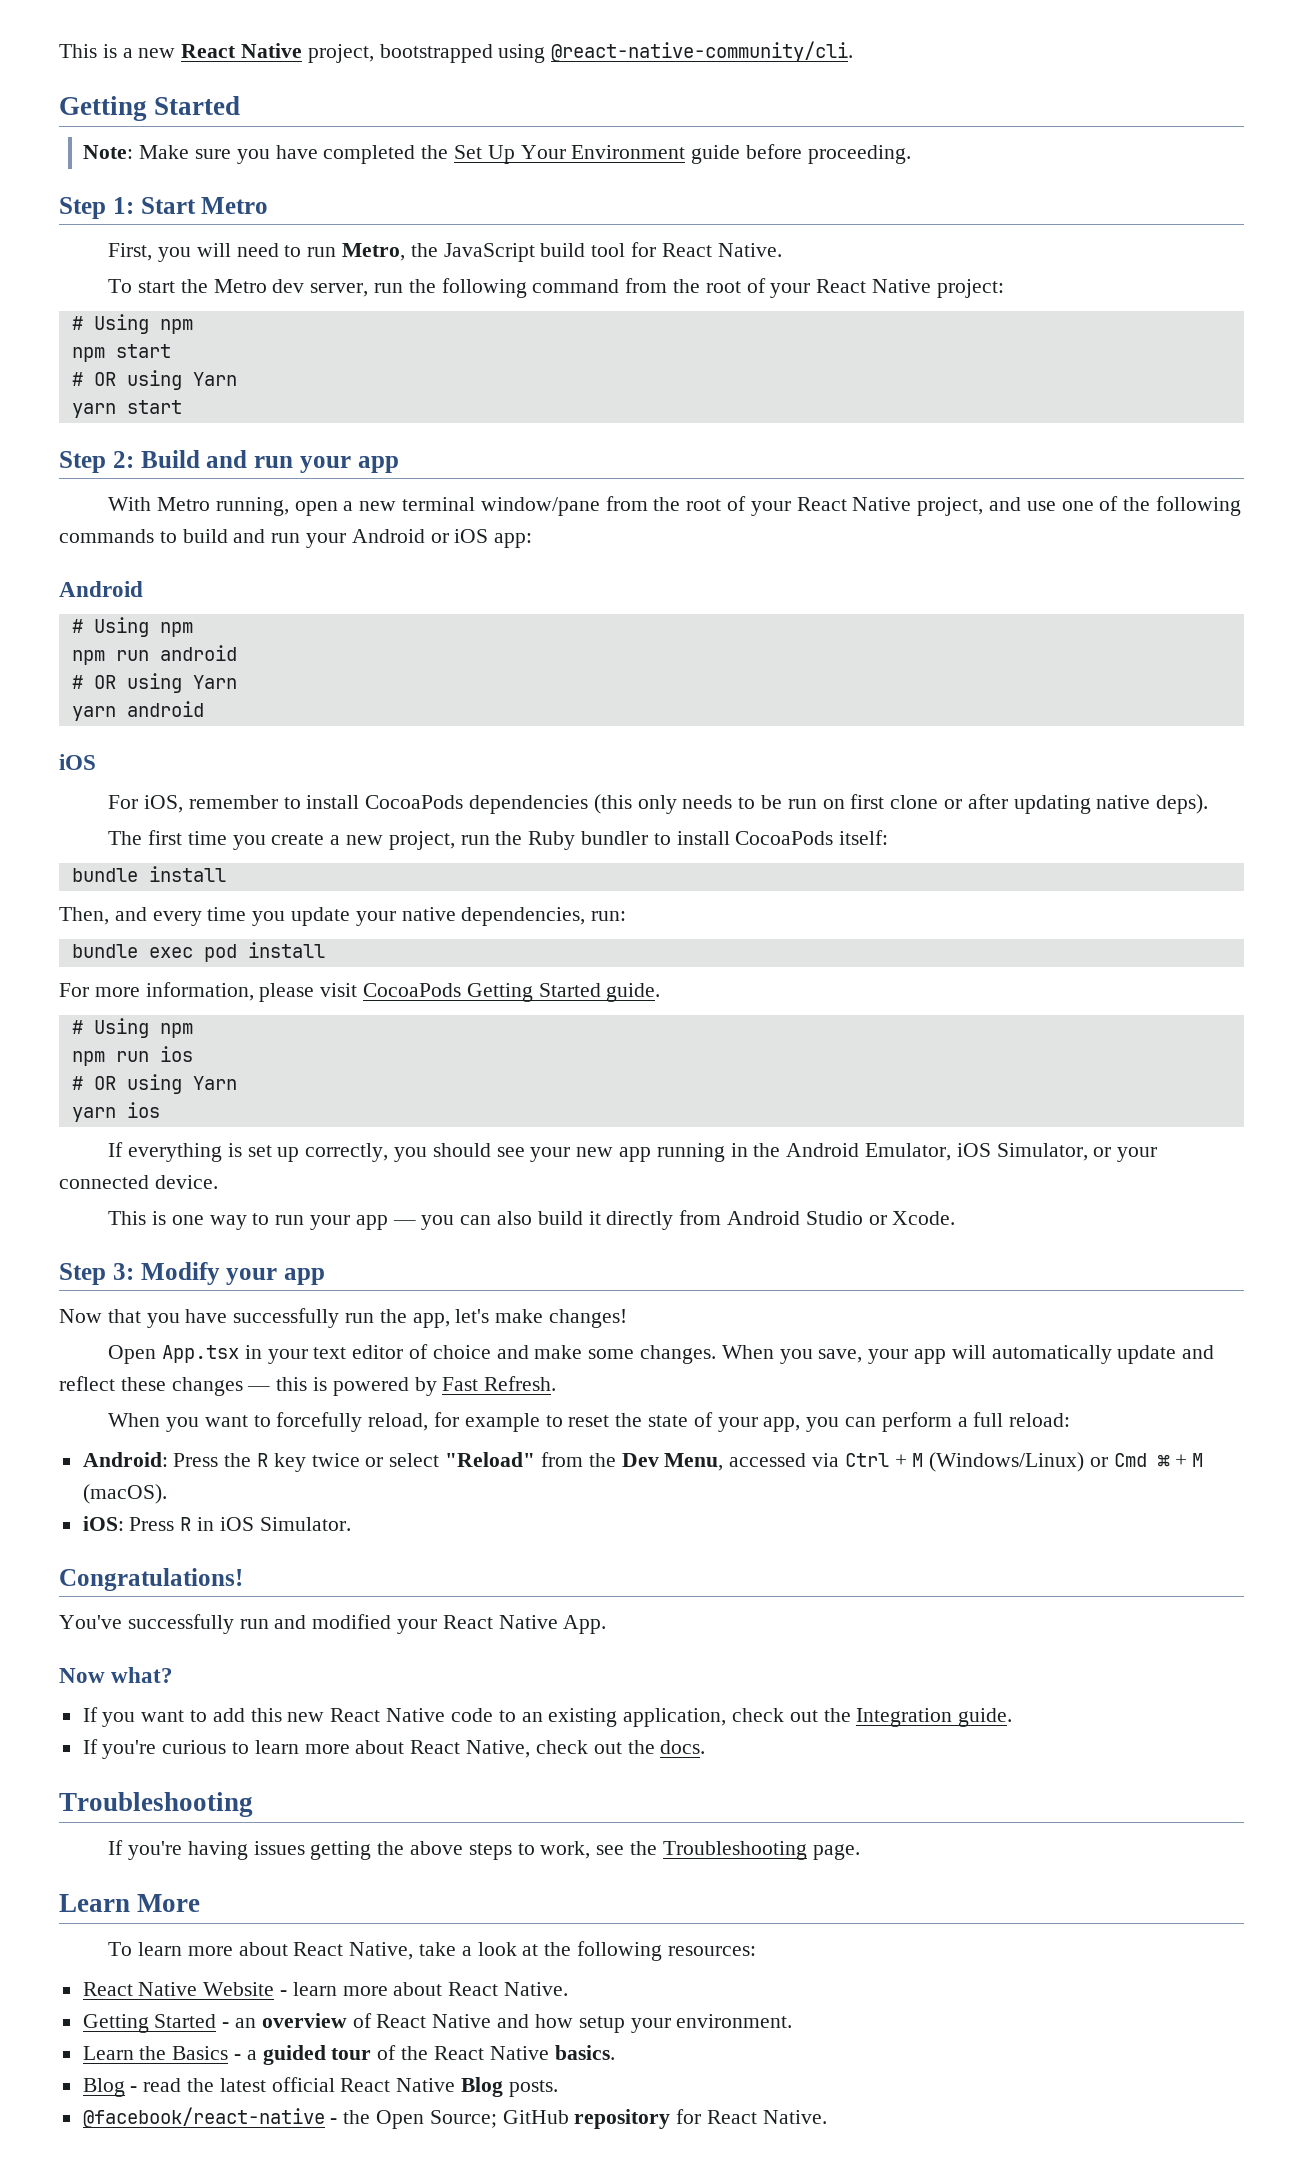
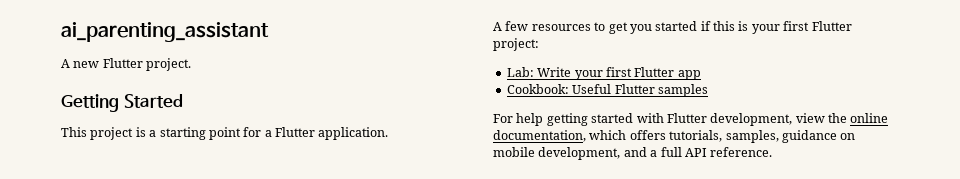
[59,41,854,63] [59,96,241,121] [83,144,911,164] [59,197,269,219] [108,242,782,262] [108,278,1004,298] [71,314,193,334] [71,344,171,362] [71,370,237,390] [71,400,182,418] [59,450,399,473] [108,496,1242,516] [59,529,533,548] [59,581,143,597] [71,617,193,637] [71,645,237,665] [71,673,237,693] [71,701,204,721] [59,754,96,770] [108,794,1209,814] [108,830,889,850] [71,866,226,882] [59,907,627,926] [71,942,325,962] [59,982,661,1002] [71,1018,193,1038] [71,1046,193,1066] [71,1074,237,1094] [71,1102,160,1122] [108,1142,1158,1162] [59,1175,218,1189] [108,1210,956,1230] [59,1262,325,1285] [59,1308,628,1328] [108,1344,1215,1364] [59,1376,557,1396] [108,1412,1071,1432] [82,1452,1204,1472] [82,1484,167,1504] [82,1516,351,1531] [59,1568,243,1591] [59,1614,607,1634] [59,1667,174,1683] [82,1707,1013,1727] [82,1739,706,1759] [59,1792,253,1817] [108,1840,860,1860] [59,1894,201,1912] [108,1941,756,1961] [82,1982,569,1996] [82,2013,793,2033] [82,2045,615,2065] [82,2077,558,2097] [82,2107,827,2129] This is a new React Native project, bootstrapped using @react-native-community/cli. // Getting Started // Note: Make sure you have completed the Set Up Your Environment guide before proceeding. // Step 1: Start Metro // First, you will need to run Metro, the JavaScript build tool for React Native. // To start the Metro dev server, run the following command from the root of your React Native project: // # Using npm // npm start // # OR using Yarn // yarn start // Step 2: Build and run your app // With Metro running, open a new terminal window/pane from the root of your React Native project, and use one of the following commands to build and run your Android or iOS app: // Android // # Using npm // npm run android // # OR using Yarn // yarn android // iOS // For iOS, remember to install CocoaPods dependencies (this only needs to be run on first clone or after updating native deps). // The first time you create a new project, run the Ruby bundler to install CocoaPods itself: // bundle install // Then, and every time you update your native dependencies, run: // bundle exec pod install // For more information, please visit CocoaPods Getting Started guide. // # Using npm // npm run ios // # OR using Yarn // yarn ios // If everything is set up correctly, you should see your new app running in the Android Emulator, iOS Simulator, or your connected device. // This is one way to run your app — you can also build it directly from Android Studio or Xcode. // Step 3: Modify your app // Now that you have successfully run the app, let's make changes! // Open App.tsx in your text editor of choice and make some changes. When you save, your app will automatically update and reflect these changes — this is powered by Fast Refresh. // When you want to forcefully reload, for example to reset the state of your app, you can perform a full reload: // Android: Press the R key twice or select "Reload" from the Dev Menu, accessed via Ctrl + M (Windows/Linux) or Cmd ⌘ + M (macOS). // iOS: Press R in iOS Simulator. // Congratulations! // You've successfully run and modified your React Native App. // Now what? // If you want to add this new React Native code to an existing application, check out the Integration guide. // If you're curious to learn more about React Native, check out the docs. // Troubleshooting // If you're having issues getting the above steps to work, see the Troubleshooting page. // Learn More // To learn more about React Native, take a look at the following resources: // React Native Website - learn more about React Native. // Getting Started - an overview of React Native and how setup your environment. // Learn the Basics - a guided tour of the React Native basics. // Blog - read the latest official React Native Blog posts. // @facebook/react-native - the Open Source; GitHub repository for React Native. -> [61,22,269,42] [61,58,192,71] [61,94,183,112] [61,127,389,140] [493,21,852,34] [493,38,539,51] [506,67,701,80] [506,84,708,97] [493,113,889,126] [493,130,856,143] [493,147,773,160] ai_parenting_assistant // A new Flutter project. // Getting Started // This project is a starting point for a Flutter application. // A few resources to get you started if this is your first Flutter project: // Lab: Write your first Flutter app // Cookbook: Useful Flutter samples // For help getting started with Flutter development, view the online documentation, which offers tutorials, samples, guidance on mobile development, and a full API reference.

